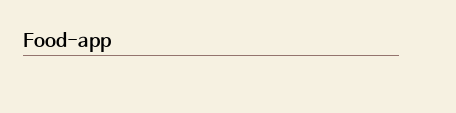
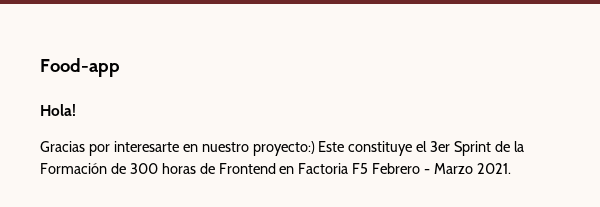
(111, 42) none -> [40,104,76,116] [40,141,524,156] [40,163,511,174] // Hola! // Gracias por interesarte en nuestro proyecto:) Este constituye el 3er Sprint de la Formación de 300 horas de Frontend en Factoria F5 Febrero - Marzo 2021.

